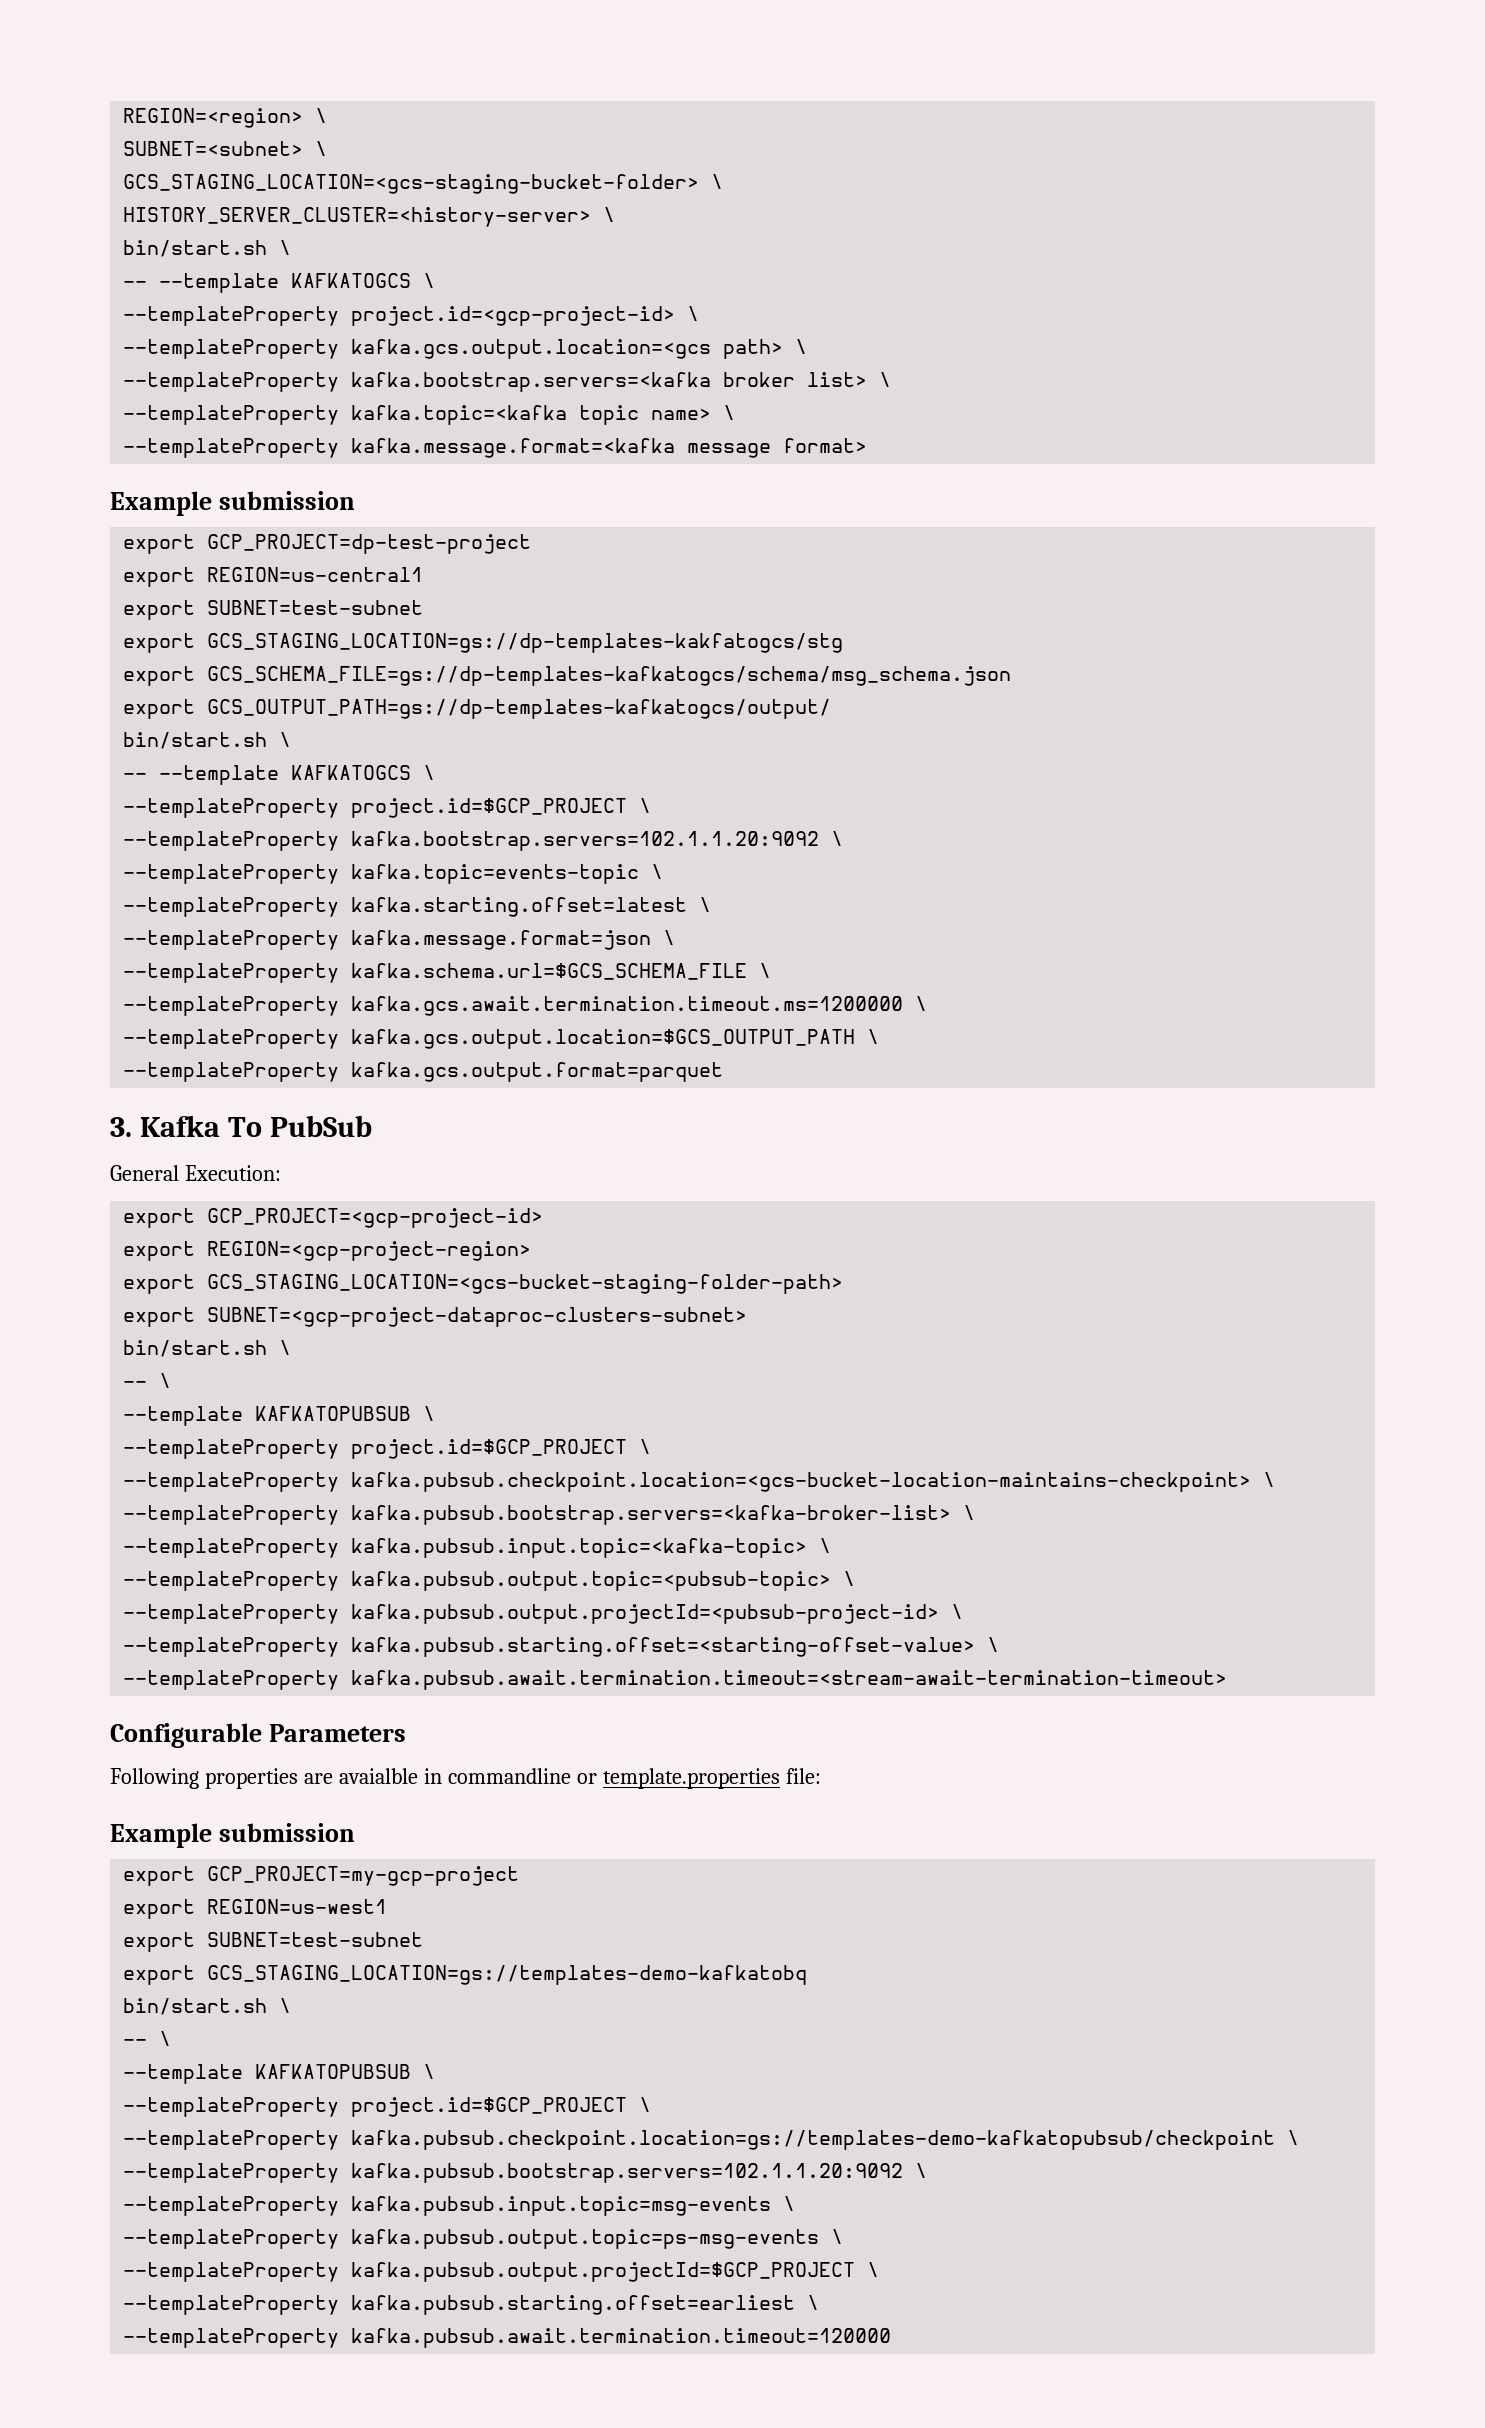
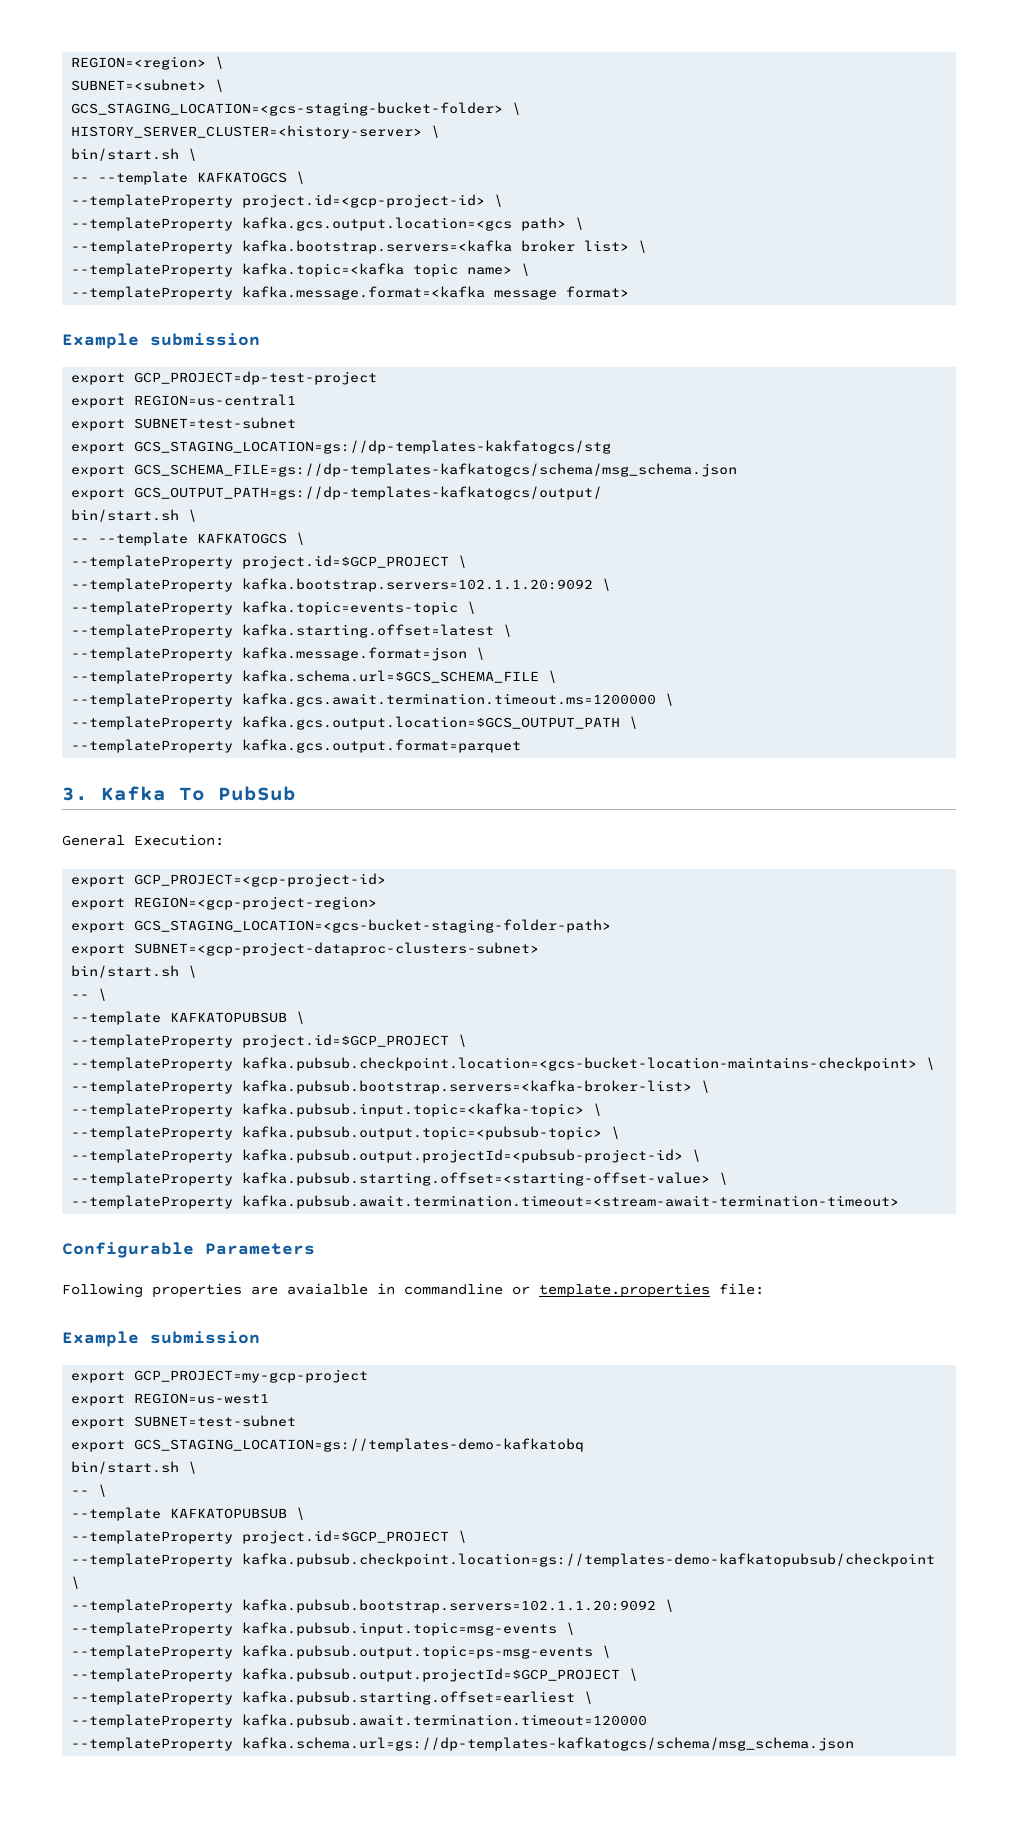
(892, 2338) none -> [71,1737,855,1751] // --templateProperty kafka.schema.url=gs://dp-templates-kafkatogcs/schema/msg_schema.json

